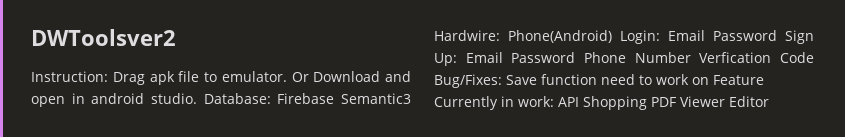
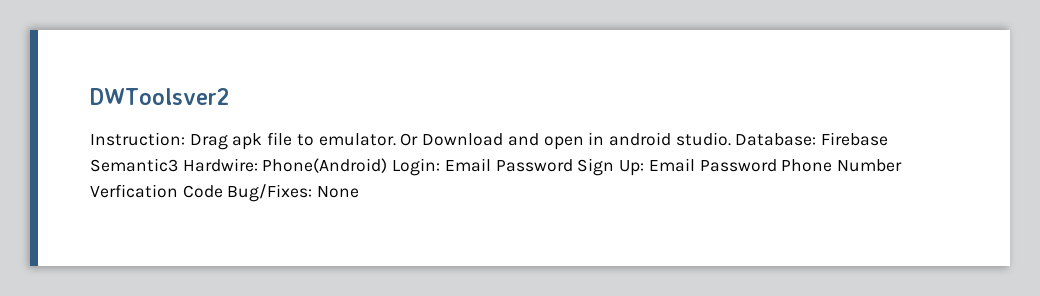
[434,74,764,88] [434,96,769,110] Bug/Fixes: Save function need to work on Feature Currently in work: API Shopping PDF Viewer Editor -> [227,184,360,202] Bug/Fixes: None

